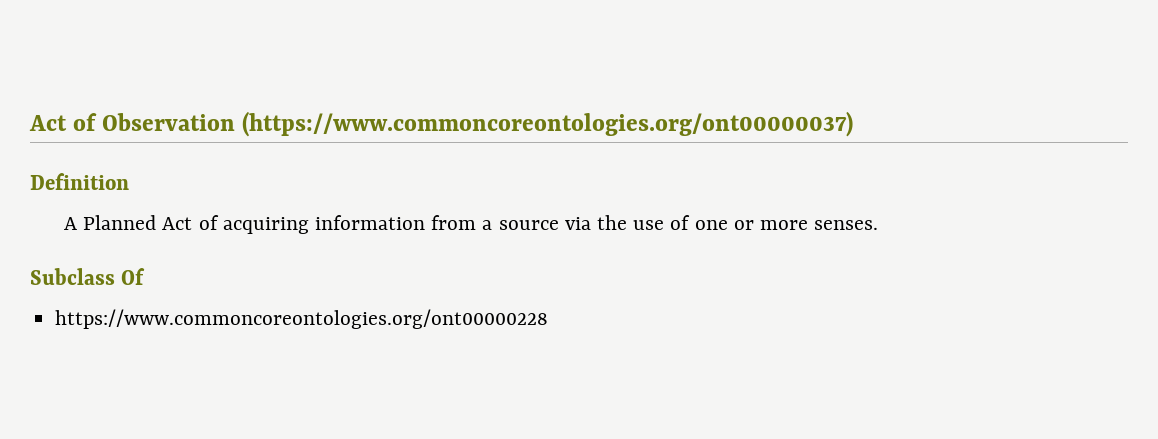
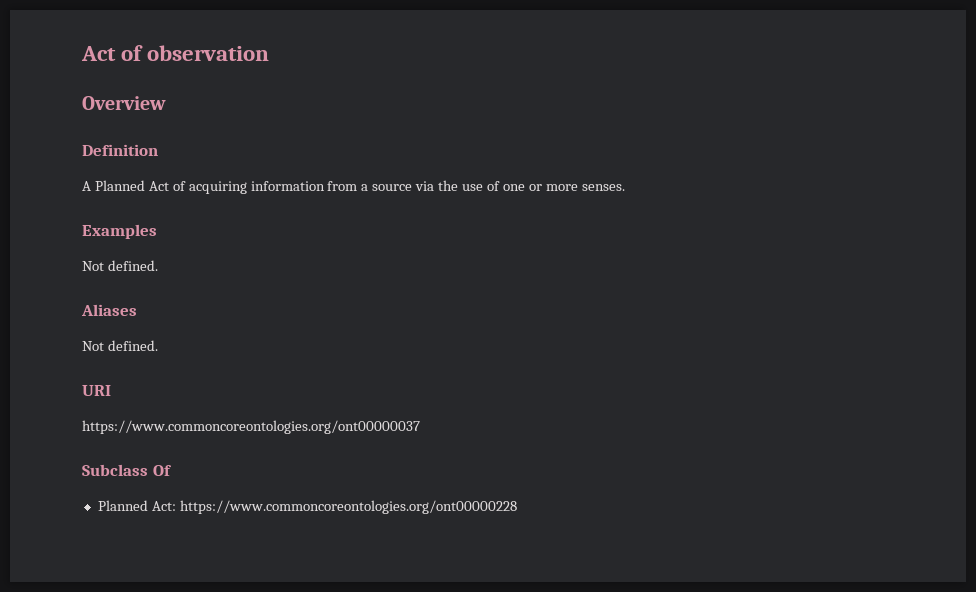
[29,111,854,137] Act of Observation (https://www.commoncoreontologies.org/ont00000037) -> [81,45,270,61] [82,96,166,110] Act of observation // Overview
(879, 225) none -> [82,224,157,239] [82,260,158,271] [81,304,137,316] [82,340,158,351] [82,385,111,396] [82,420,420,434] // Examples // Not defined. // Aliases // Not defined. // URI // https://www.commoncoreontologies.org/ont00000037
(146, 276) none -> [97,500,176,511] Planned Act:

